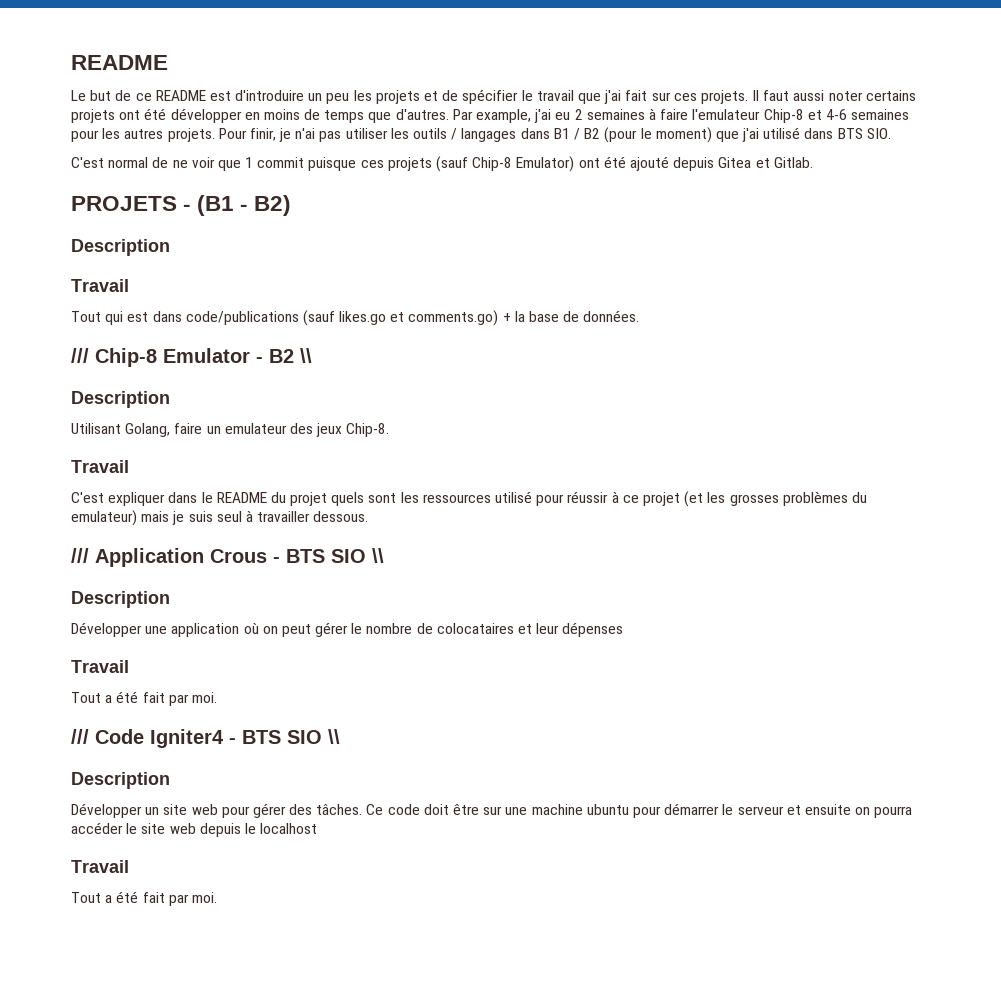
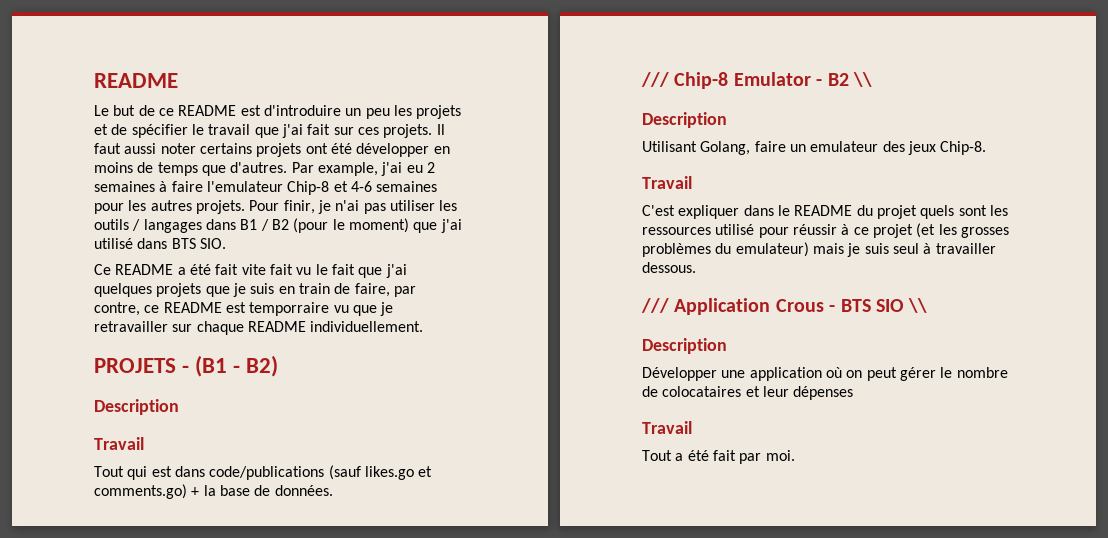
[71,156,813,172] C'est normal de ne voir que 1 commit puisque ces projets (sauf Chip-8 Emulator) ont été ajouté depuis Gitea et Gitlab. -> [94,264,407,278] [94,283,416,297] [94,302,394,316] [94,321,424,335] Ce README a été fait vite fait vu le fait que j'ai quelques projets que je suis en train de faire, par contre, ce README est temporraire vu que je retravailler sur chaque README individuellement.
[71,729,340,748] [71,772,170,789] [71,803,913,818] [71,822,318,837] [71,860,129,873] [71,891,217,906] // /// Code Igniter4 - BTS SIO \\ // Description // Développer un site web pour gérer des tâches. Ce code doit être sur une machine ubuntu pour démarrer le serveur et ensuite on pourra accéder le site web depuis le localhost // Travail // Tout a été fait par moi. -> (795, 455) none

